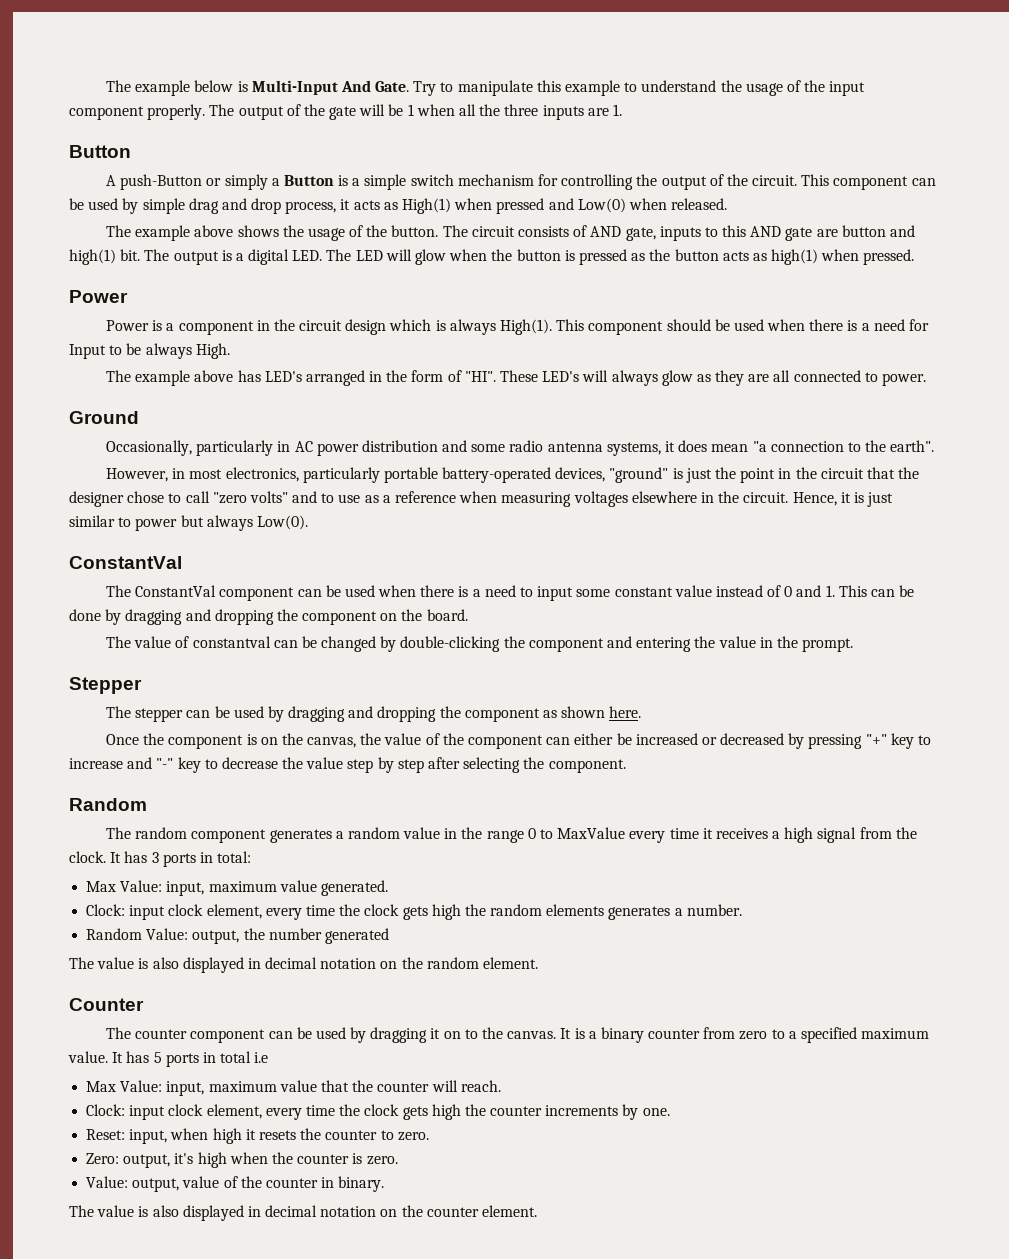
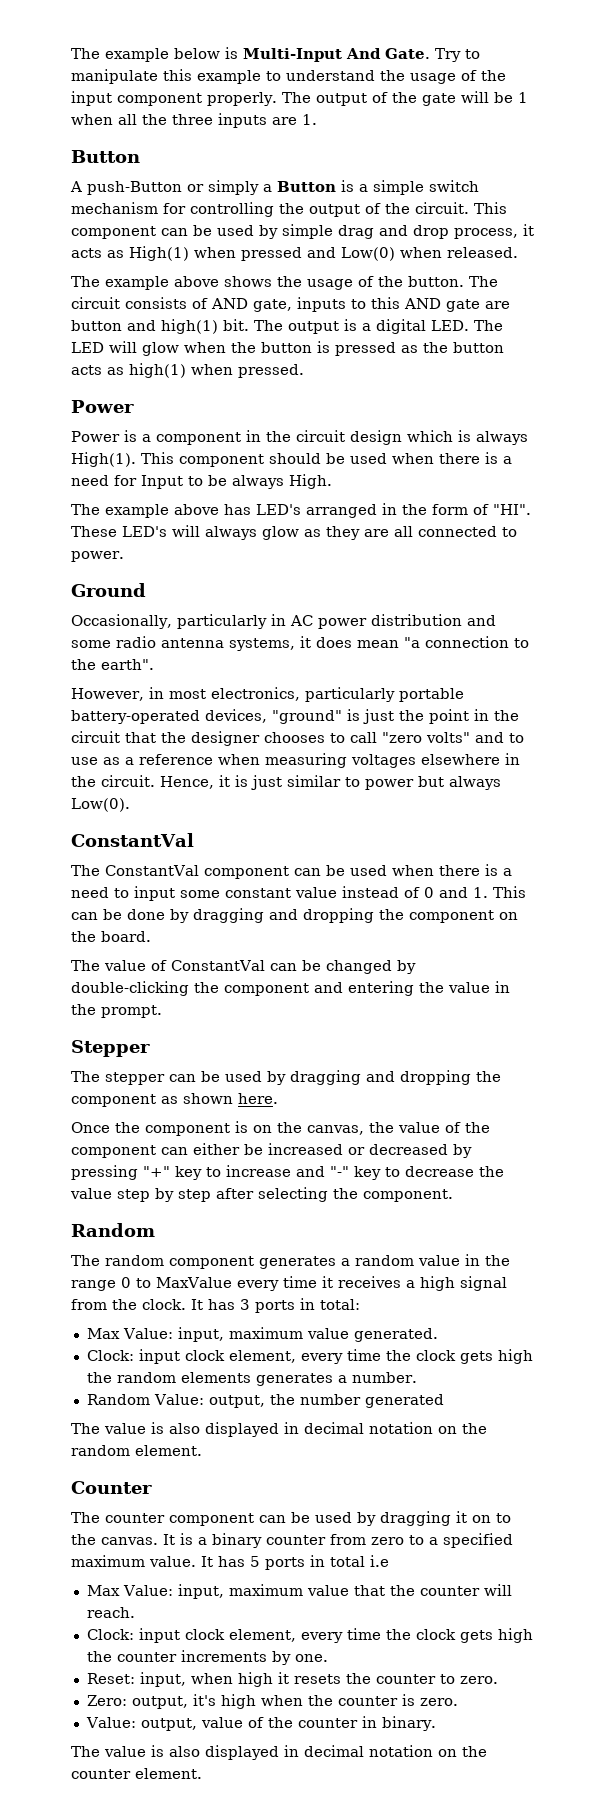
[127,491,165,503] chose -> [264,732,325,743] chooses
[192,636,271,648] constantval -> [171,960,265,971] ConstantVal

